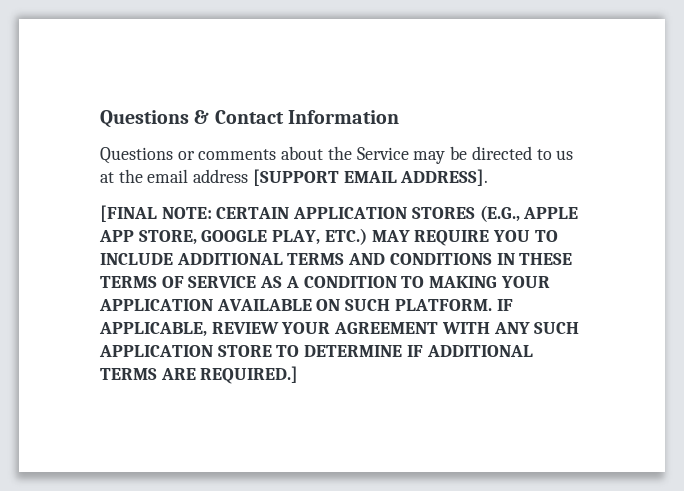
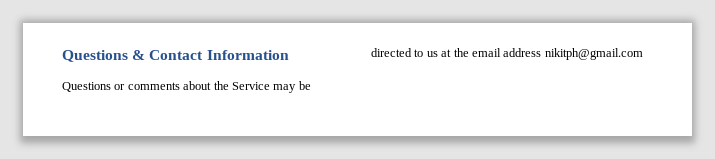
[252,169,489,186] [100,205,579,222] [99,228,558,246] [100,253,573,265] [100,276,550,288] [99,299,513,311] [99,322,580,337] [99,345,533,357] [100,366,299,384] [SUPPORT EMAIL ADDRESS]. // [FINAL NOTE: CERTAIN APPLICATION STORES (E.G., APPLE APP STORE, GOOGLE PLAY, ETC.) MAY REQUIRE YOU TO INCLUDE ADDITIONAL TERMS AND CONDITIONS IN THESE TERMS OF SERVICE AS A CONDITION TO MAKING YOUR APPLICATION AVAILABLE ON SUCH PLATFORM. IF APPLICABLE, REVIEW YOUR AGREEMENT WITH ANY SUCH APPLICATION STORE TO DETERMINE IF ADDITIONAL TERMS ARE REQUIRED.] -> [544,48,643,60] nikitph@gmail.com

